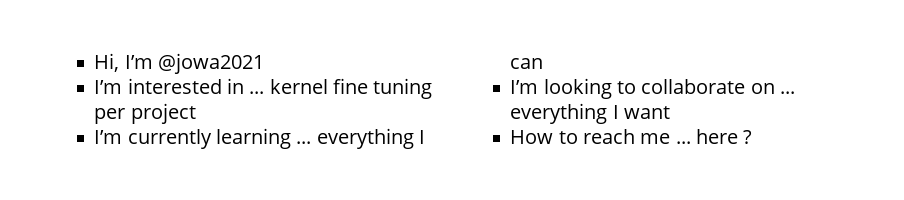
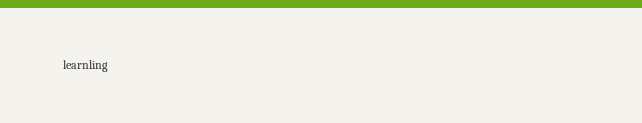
[94,53,264,74] [94,78,433,99] [94,103,196,124] [94,128,425,149] [510,58,544,69] [510,78,795,99] [510,103,670,124] [510,129,753,144] Hi, I’m @jowa2021 // I’m interested in ... kernel fine tuning per project // I’m currently learning ... everything I can // I’m looking to collaborate on ... everything I want // How to reach me ... here ? -> [63,60,108,72] learnling

